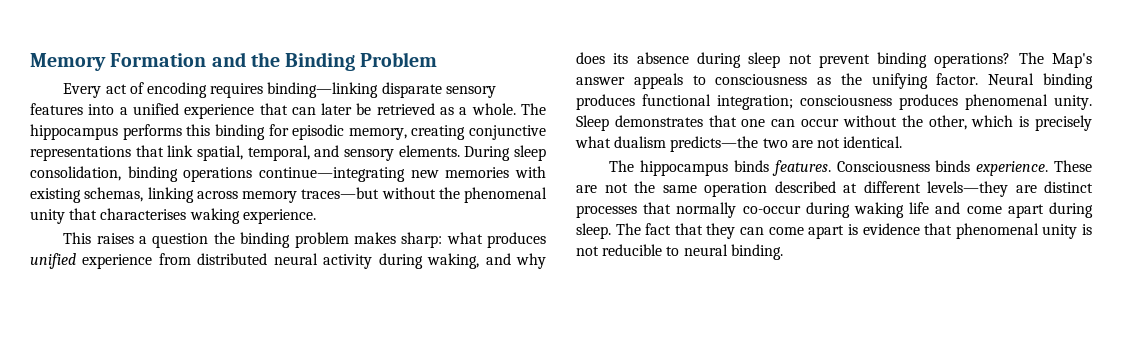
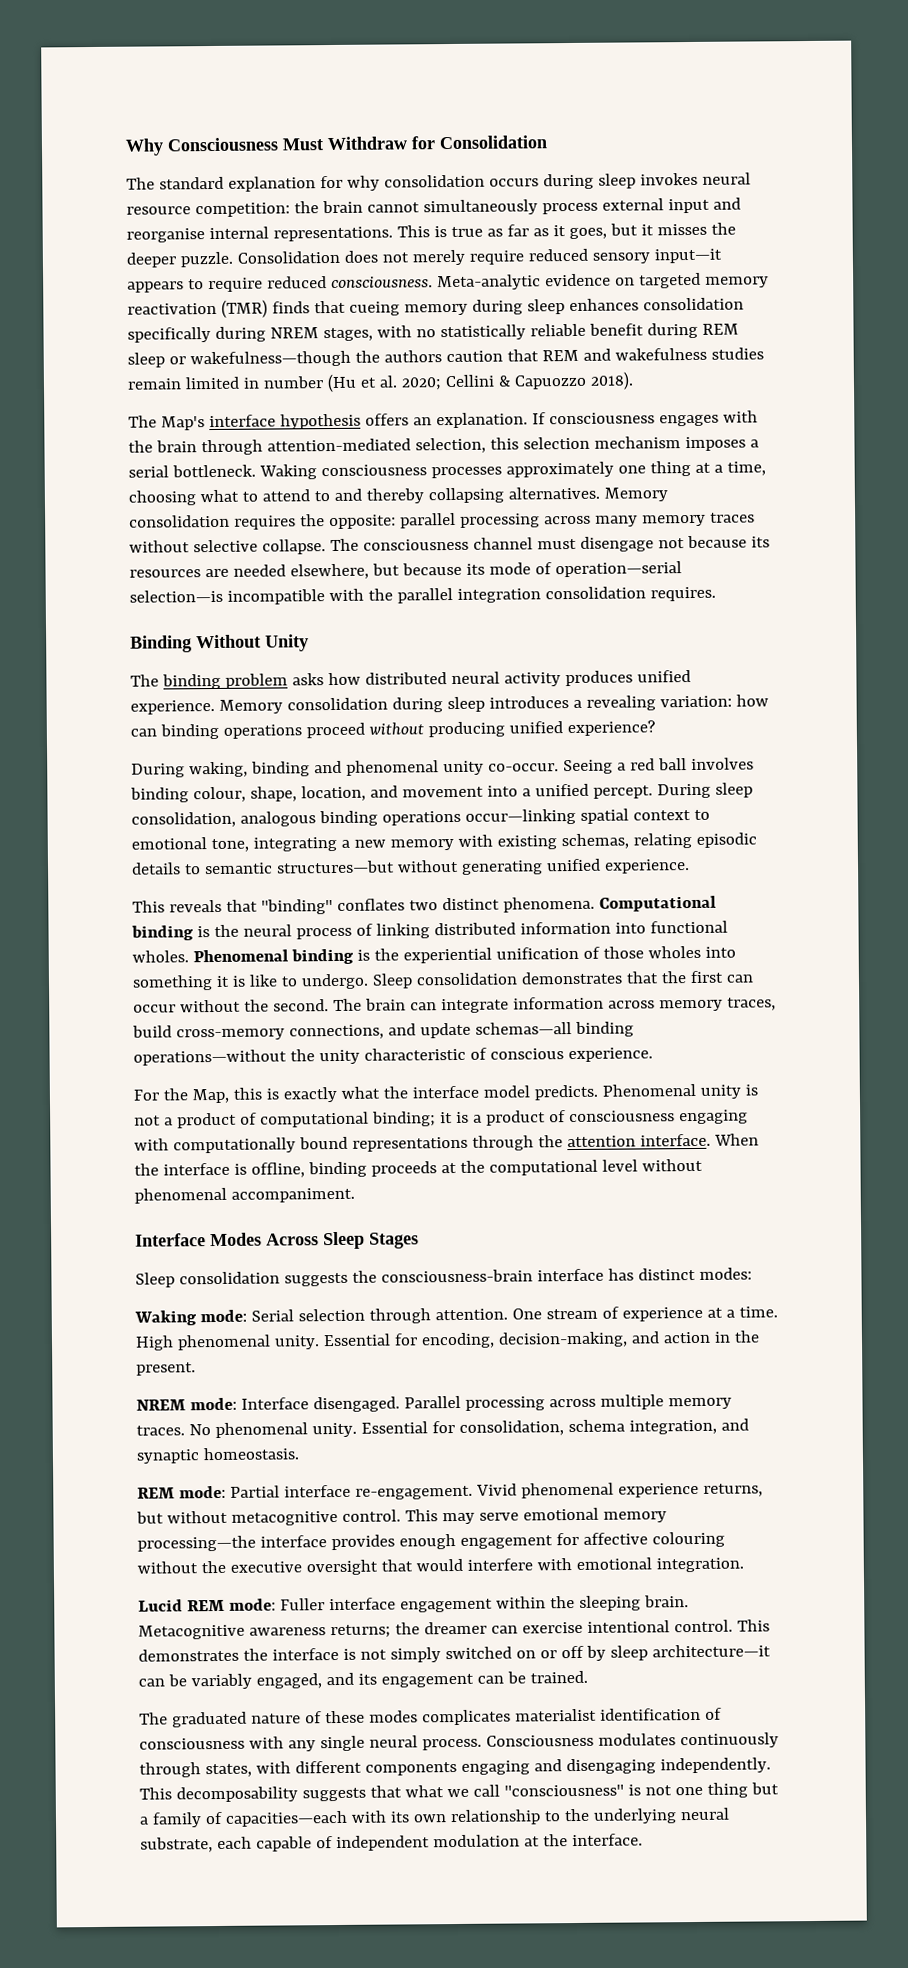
[30,52,438,71] [63,82,496,98] [30,103,546,119] [30,124,546,140] [30,145,460,161] Memory Formation and the Binding Problem // Every act of encoding requires binding—linking disparate sensory features into a unified experience that can later be retrieved as a whole. The hippocampus performs this binding for episodic memory, creating conjunctive representations that link spatial, temporal, and sensory elements. -> [125,135,548,156] [126,172,751,192] [126,197,741,218] [126,222,736,243] [126,248,722,268] [127,272,769,293] [127,297,744,318] [127,322,739,343] [127,347,764,368] [127,371,634,393] [128,410,758,431] [128,436,759,456] [128,460,766,480] [128,486,668,506] [129,512,755,530] [129,535,770,555] [129,561,682,580] [129,586,716,605] [130,634,309,653] [130,670,691,690] [130,694,769,715] [130,720,655,740] [131,757,754,778] [130,783,653,803] Why Consciousness Must Withdraw for Consolidation // The standard explanation for why consolidation occurs during sleep invokes neural resource competition: the brain cannot simultaneously process external input and reorganise internal representations. This is true as far as it goes, but it misses the deeper puzzle. Consolidation does not merely require reduced sensory input—it appears to require reduced consciousness. Meta-analytic evidence on targeted memory reactivation (TMR) finds that cueing memory during sleep enhances consolidation specifically during NREM stages, with no statistically reliable benefit during REM sleep or wakefulness—though the authors caution that REM and wakefulness studies remain limited in number (Hu et al. 2020; Cellini & Capuozzo 2018). // The Map's interface hypothesis offers an explanation. If consciousness engages with the brain through attention-mediated selection, this selection mechanism imposes a serial bottleneck. Waking consciousness processes approximately one thing at a time, choosing what to attend to and thereby collapsing alternatives. Memory consolidation requires the opposite: parallel processing across many memory traces without selective collapse. The consciousness channel must disengage not because its resources are needed elsewhere, but because its mode of operation—serial selection—is incompatible with the parallel integration consolidation requires. // Binding Without Unity // The binding problem asks how distributed neural activity produces unified experience. Memory consolidation during sleep introduces a revealing variation: how can binding operations proceed without producing unified experience? // During waking, binding and phenomenal unity co-occur. Seeing a red ball involves binding colour, shape, location, and movement into a unified percept.
[127,166,546,182] [30,187,547,203] [30,208,316,224] [63,232,546,248] [30,253,546,269] [576,52,1092,68] [576,73,1093,89] [576,94,1092,110] [576,115,1092,131] [575,136,903,152] [609,160,1092,176] [576,181,1093,197] [576,202,1093,218] [576,223,1092,239] [576,244,783,260] binding operations continue—integrating new memories with existing schemas, linking across memory traces—but without the phenomenal unity that characterises waking experience. // This raises a question the binding problem makes sharp: what produces unified experience from distributed neural activity during waking, and why does its absence during sleep not prevent binding operations? The Map's answer appeals to consciousness as the unifying factor. Neural binding produces functional integration; consciousness produces phenomenal unity. Sleep demonstrates that one can occur without the other, which is precisely what dualism predicts—the two are not identical. // The hippocampus binds features. Consciousness binds experience. These are not the same operation described at different levels—they are distinct processes that normally co-occur during waking life and come apart during sleep. The fact that they can come apart is evidence that phenomenal unity is not reducible to neural binding. -> [239,808,710,827] [131,832,757,853] [131,858,690,875] [132,895,717,915] [131,920,728,941] [132,945,736,965] [132,970,753,991] [133,996,776,1014] [132,1021,634,1041] [133,1047,653,1066] [133,1083,758,1104] [134,1109,748,1129] [134,1133,759,1154] [134,1158,703,1178] [134,1187,355,1204] [135,1231,419,1250] [135,1267,752,1288] [134,1306,778,1326] [135,1330,760,1351] [136,1362,196,1376] [136,1394,732,1413] [136,1418,749,1439] [136,1447,299,1464] [137,1482,763,1500] [136,1507,667,1526] [137,1531,725,1552] [137,1557,744,1576] [138,1595,689,1613] [138,1619,770,1640] [138,1644,771,1663] [138,1670,588,1690] [139,1707,722,1728] [139,1732,779,1752] [139,1757,771,1778] [139,1782,779,1803] [139,1807,730,1828] [140,1833,643,1853] analogous binding operations occur—linking spatial context to emotional tone, integrating a new memory with existing schemas, relating episodic details to semantic structures—but without generating unified experience. // This reveals that "binding" conflates two distinct phenomena. Computational binding is the neural process of linking distributed information into functional wholes. Phenomenal binding is the experiential unification of those wholes into something it is like to undergo. Sleep consolidation demonstrates that the first can occur without the second. The brain can integrate information across memory traces, build cross-memory connections, and update schemas—all binding operations—without the unity characteristic of conscious experience. // For the Map, this is exactly what the interface model predicts. Phenomenal unity is not a product of computational binding; it is a product of consciousness engaging with computationally bound representations through the attention interface. When the interface is offline, binding proceeds at the computational level without phenomenal accompaniment. // Interface Modes Across Sleep Stages // Sleep consolidation suggests the consciousness-brain interface has distinct modes: // Waking mode: Serial selection through attention. One stream of experience at a time. High phenomenal unity. Essential for encoding, decision-making, and action in the present. // NREM mode: Interface disengaged. Parallel processing across multiple memory traces. No phenomenal unity. Essential for consolidation, schema integration, and synaptic homeostasis. // REM mode: Partial interface re-engagement. Vivid phenomenal experience returns, but without metacognitive control. This may serve emotional memory processing—the interface provides enough engagement for affective colouring without the executive oversight that would interfere with emotional integration. // Lucid REM mode: Fuller interface engagement within the sleeping brain. Metacognitive awareness returns; the dreamer can exercise intentional control. This demonstrates the interface is not simply switched on or off by sleep architecture—it can be variably engaged, and its engagement can be trained. // The graduated nature of these modes complicates materialist identification of consciousness with any single neural process. Consciousness modulates continuously through states, with different components engaging and disengaging independently. This decomposability suggests that what we call "consciousness" is not one thing but a family of capacities—each with its own relationship to the underlying neural substrate, each capable of independent modulation at the interface.

